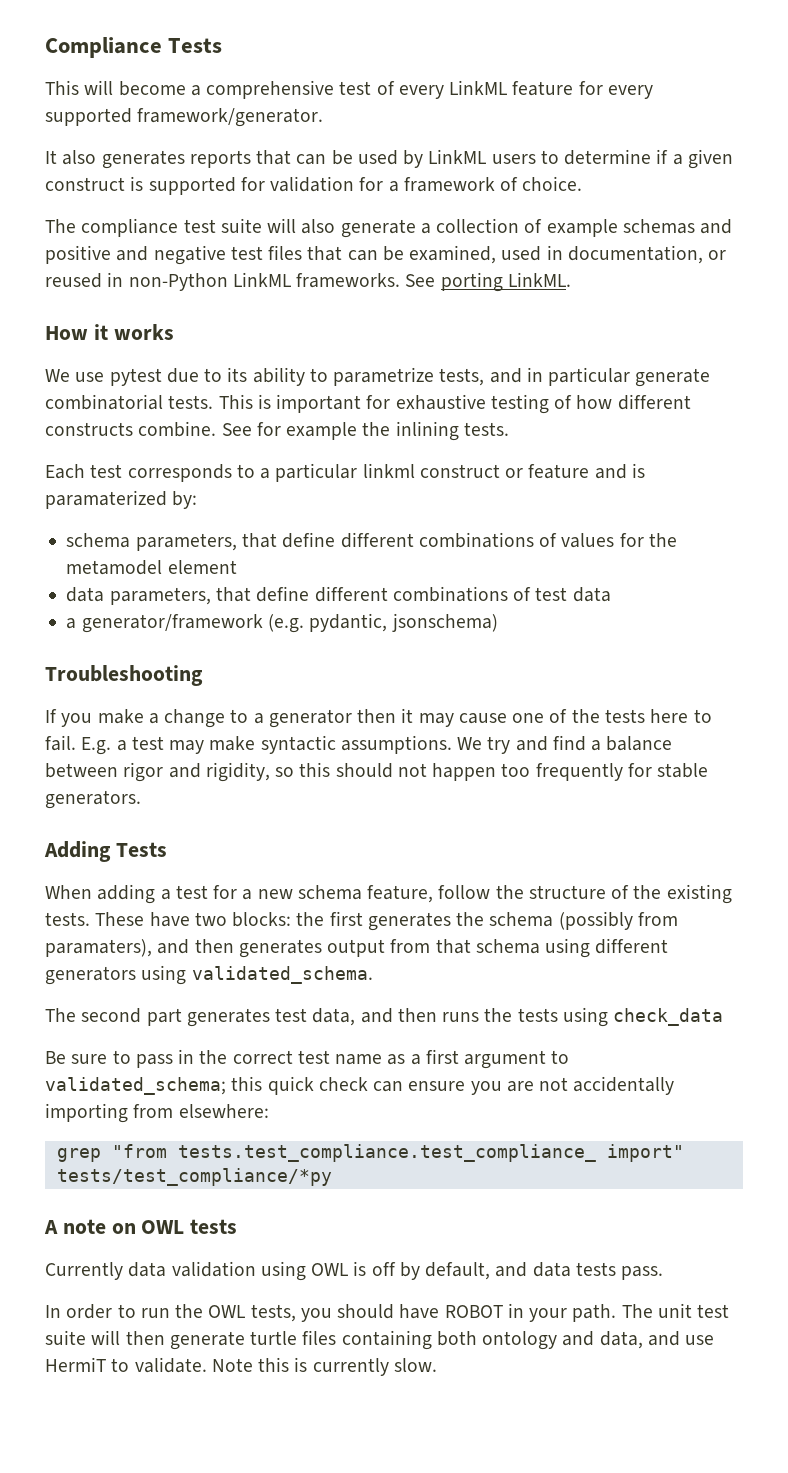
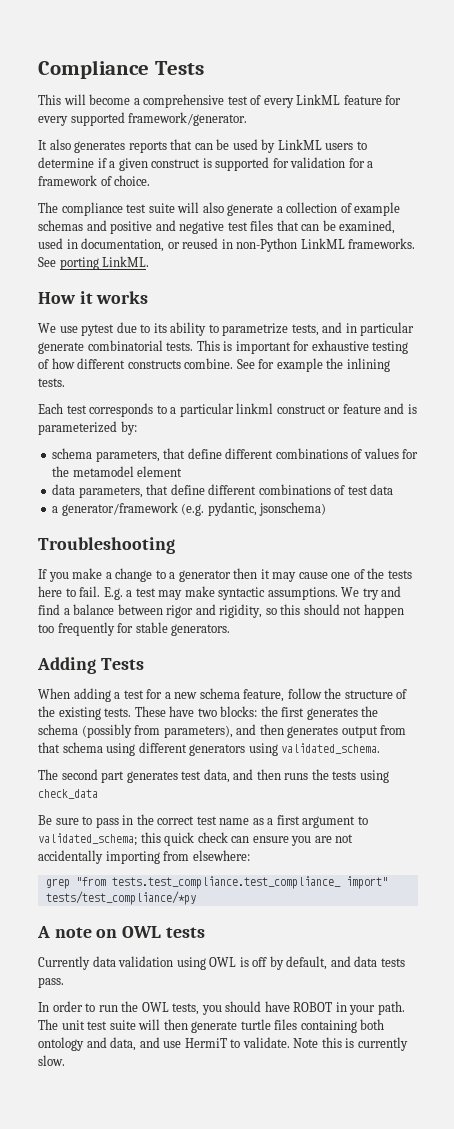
[45,490,167,509] paramaterized -> [38,421,117,435] parameterized
[45,939,152,957] paramaters), -> [163,725,233,738] parameters),

